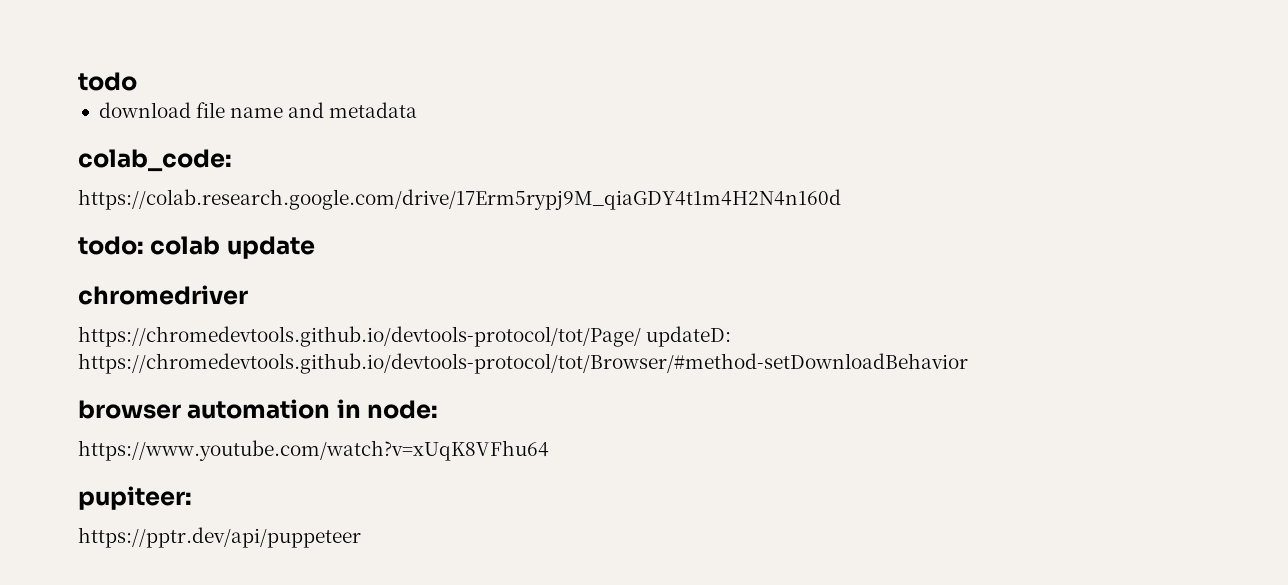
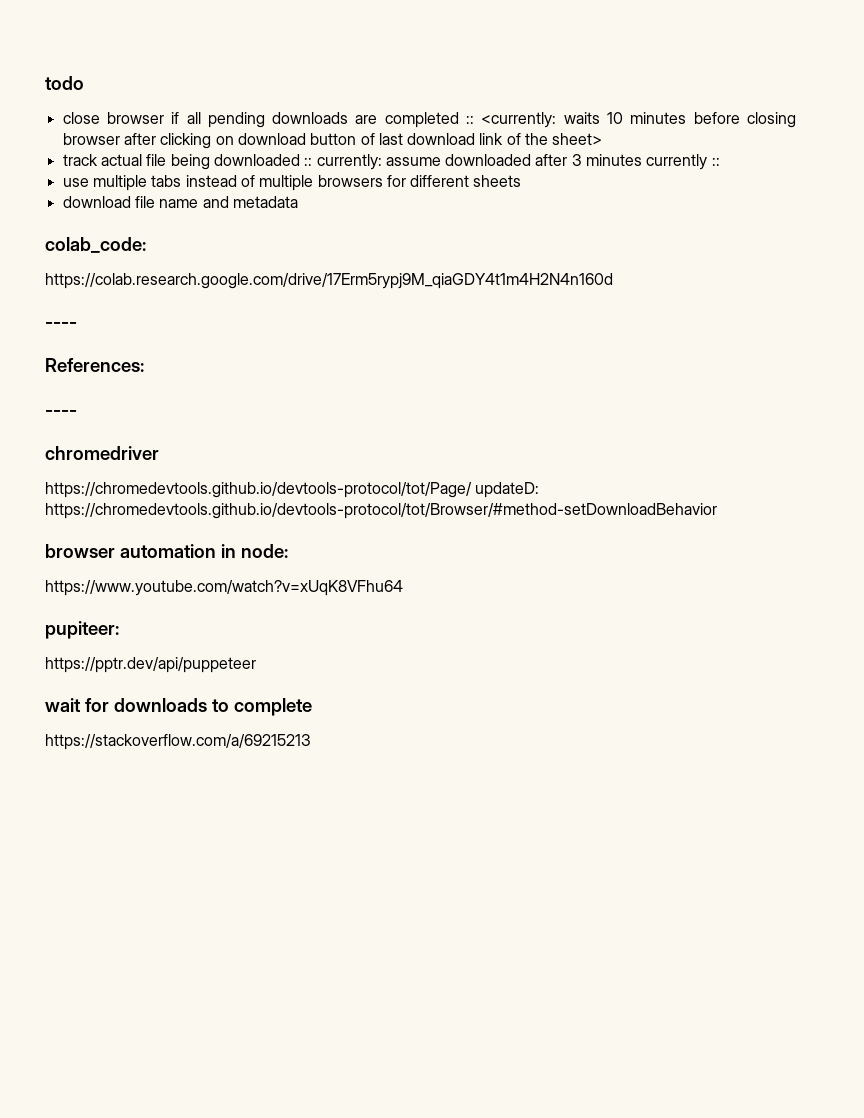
(137, 81) none -> [62,112,796,128] [62,133,603,149] [62,154,720,170] [62,175,522,191] // close browser if all pending downloads are completed :: <currently: waits 10 minutes before closing browser after clicking on download button of last download link of the sheet> // track actual file being downloaded :: currently: assume downloaded after 3 minutes currently :: // use multiple tabs instead of multiple browsers for different sheets
[78,236,315,259] todo: colab update -> [45,322,77,328] [45,358,144,372] [45,410,77,416] ---- // References: // ----
(361, 537) none -> [45,698,312,716] [45,734,311,750] // wait for downloads to complete // https://stackoverflow.com/a/69215213

